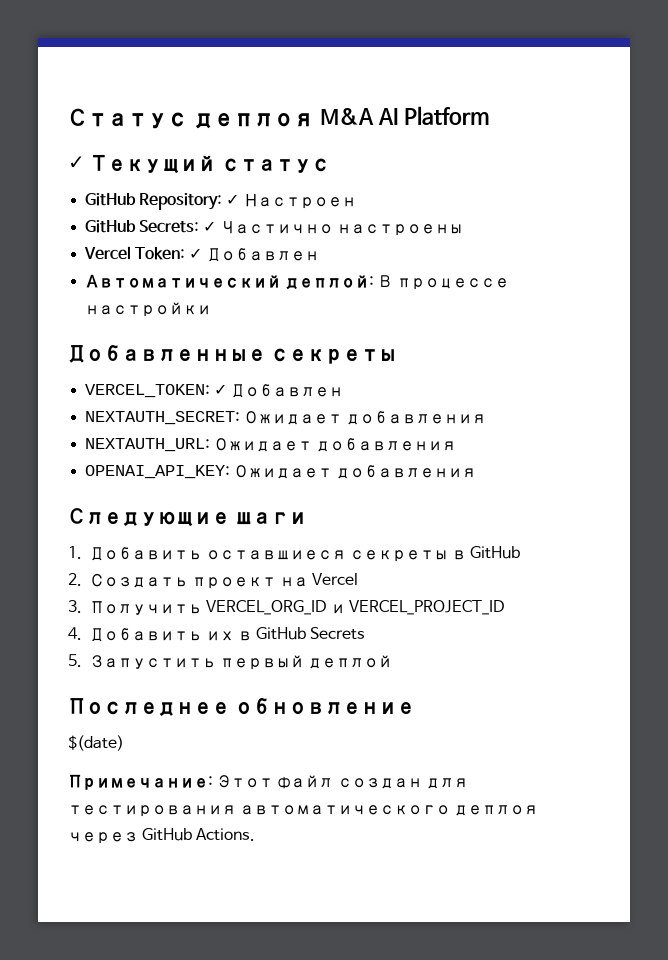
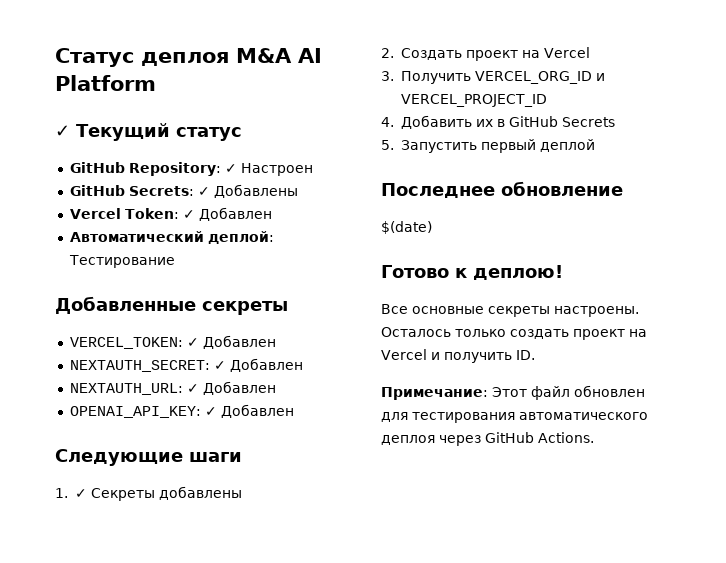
[220,221,463,236] Частично настроены -> [213,184,298,198] Добавлены
[378,275,509,290] [85,302,212,317] В процессе настройки -> [68,255,175,268] Тестирование
[244,411,487,425] Ожидает добавления -> [213,358,303,372] ✓ Добавлен
[214,438,457,452] Ожидает добавления -> [186,381,276,395] ✓ Добавлен
[234,465,477,479] Ожидает добавления -> [204,404,294,418] ✓ Добавлен
[89,546,521,562] Добавить оставшиеся секреты в GitHub -> [74,486,242,501] ✓ Секреты добавлены
(124, 743) none -> [381,265,563,280] [381,304,639,317] [381,327,647,340] [381,349,535,363] // Готово к деплою! // Все основные секреты настроены. Осталось только создать проект на Vercel и получить ID.
[337,778,422,789] создан -> [574,385,645,397] обновлен

